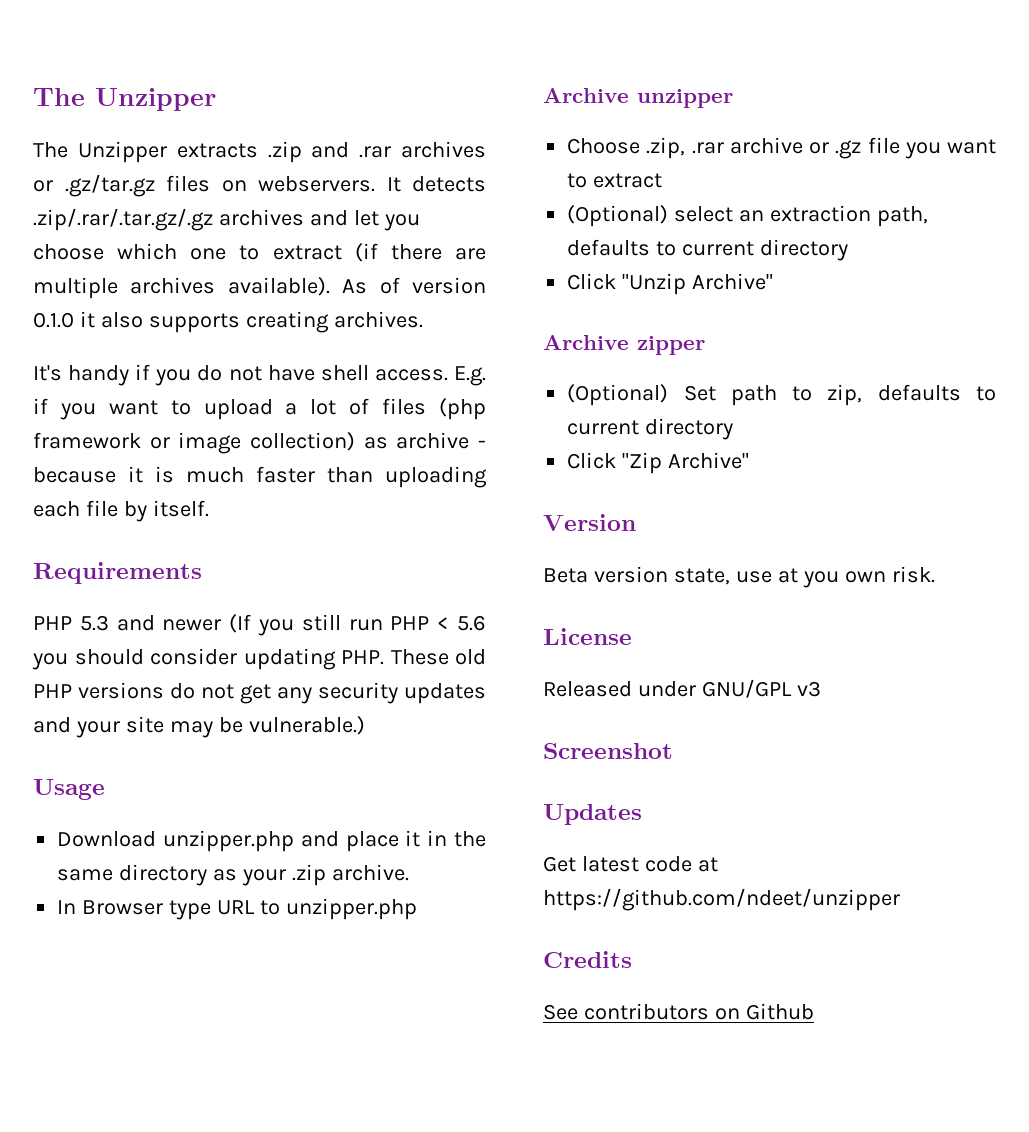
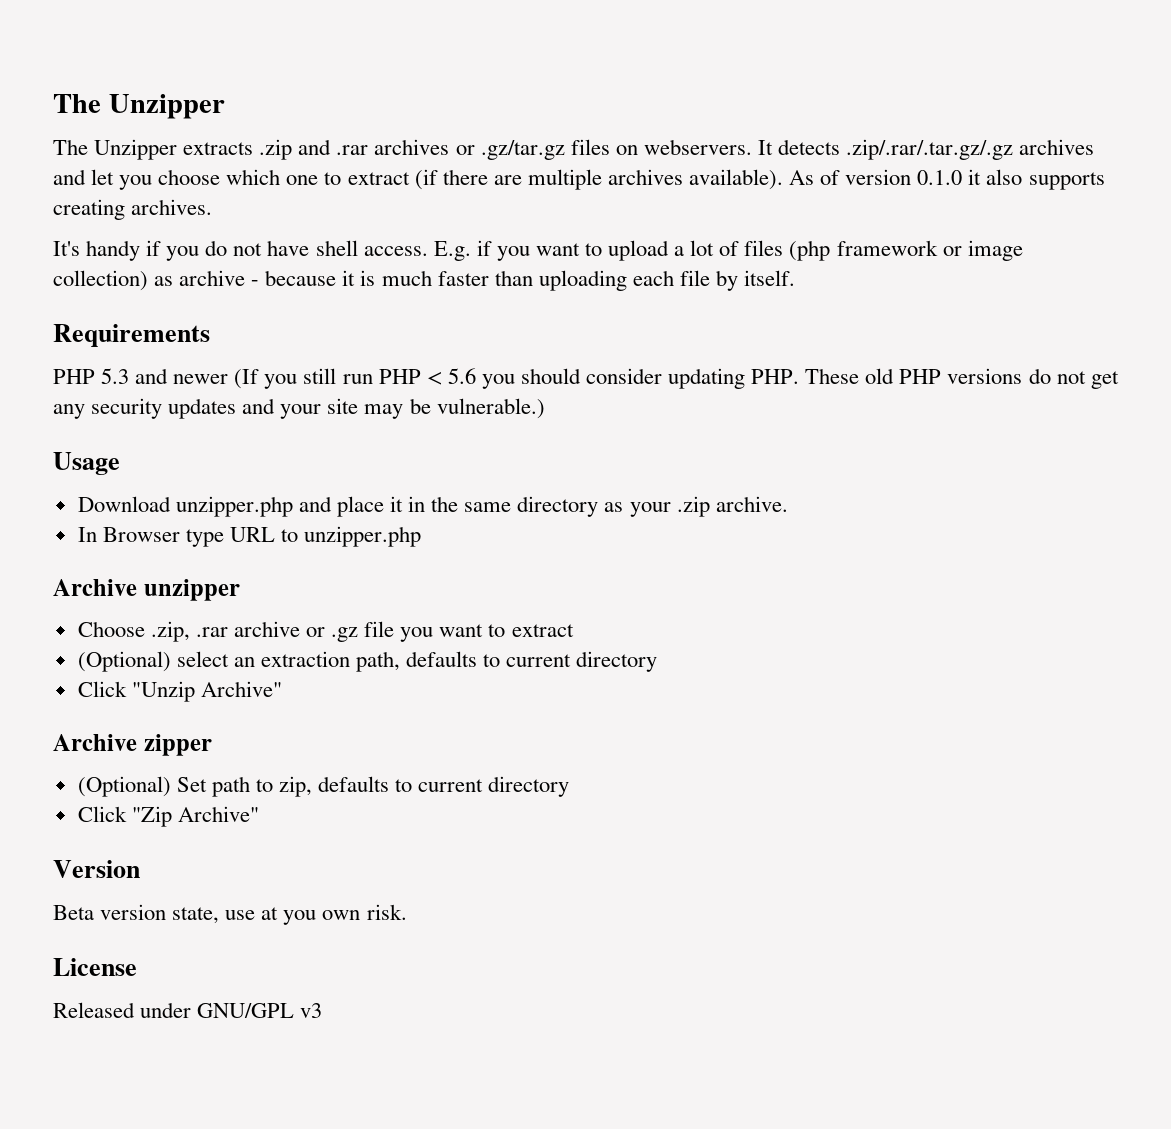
[543,743,673,759] [543,804,642,825] [543,856,718,872] [543,888,900,911] [543,951,632,968] [543,1003,814,1020] // Screenshot // Updates // Get latest code at https://github.com/ndeet/unzipper // Credits // See contributors on Github -> (323, 1010) none

